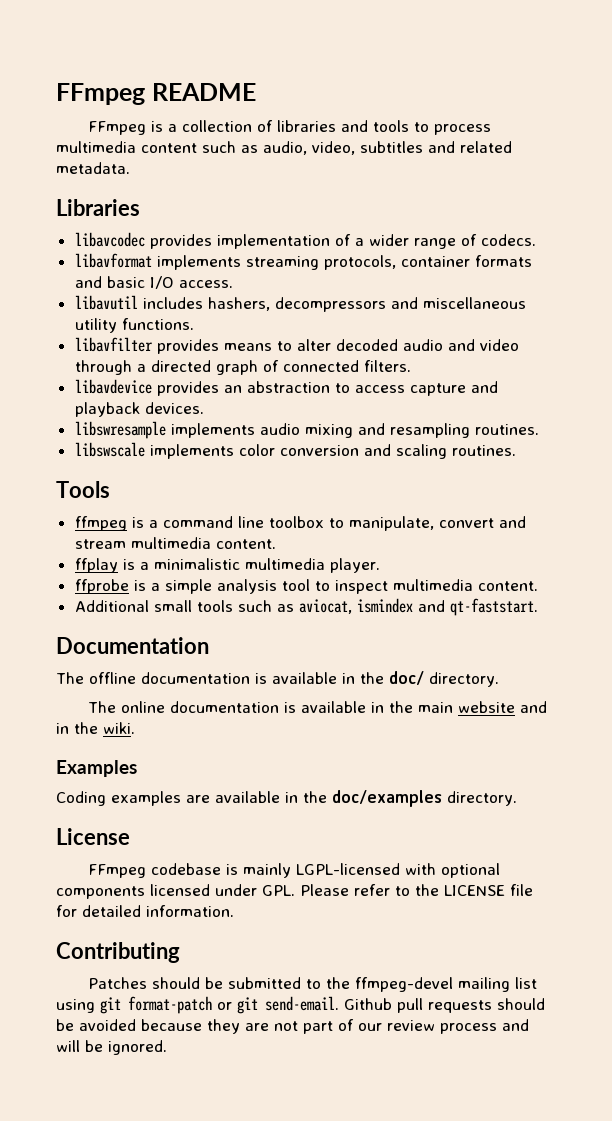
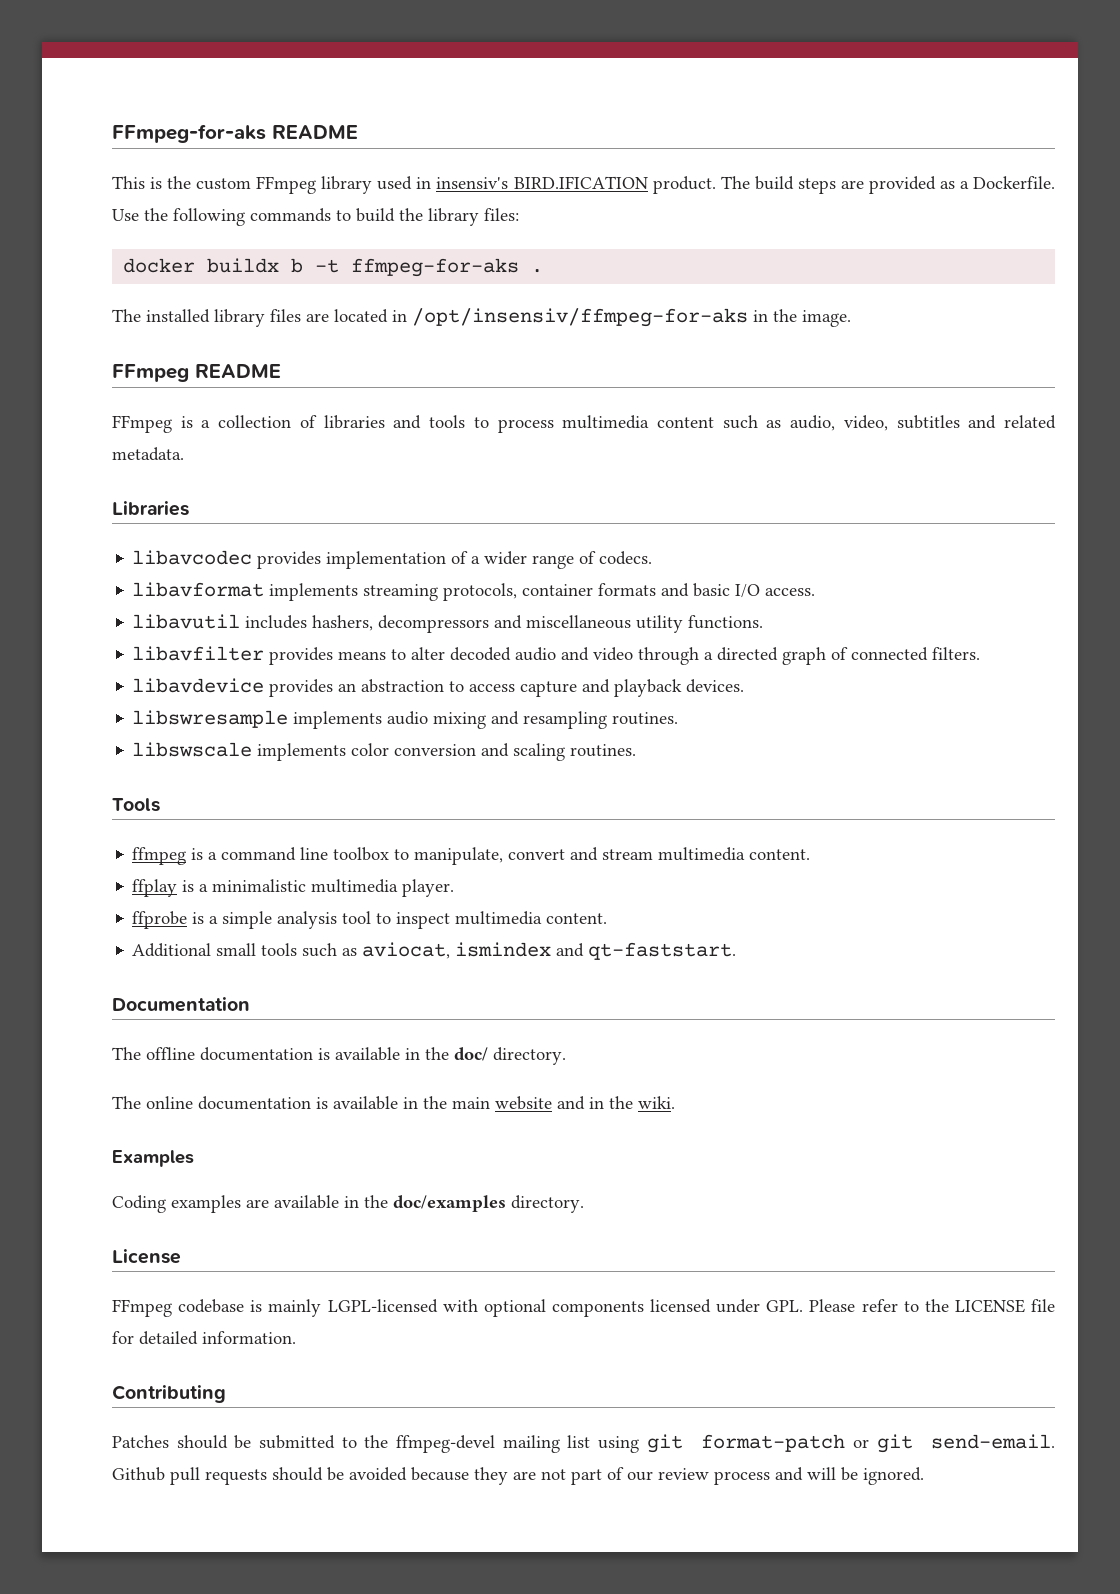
(56, 94) none -> [112,124,358,143] [112,176,1055,194] [112,208,519,226] [123,258,544,277] [112,308,851,327] FFmpeg-for-aks README // This is the custom FFmpeg library used in insensiv's BIRD.IFICATION product. The build steps are provided as a Dockerfile. Use the following commands to build the library files: // docker buildx b -t ffmpeg-for-aks . // The installed library files are located in /opt/insensiv/ffmpeg-for-aks in the image. //

